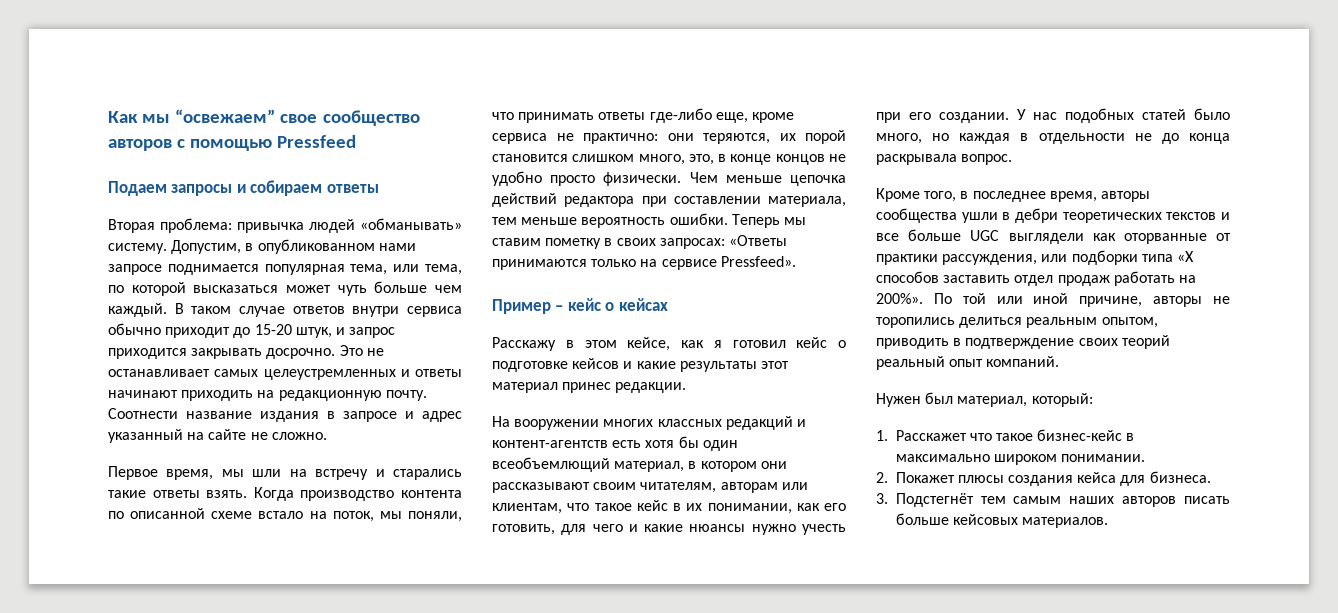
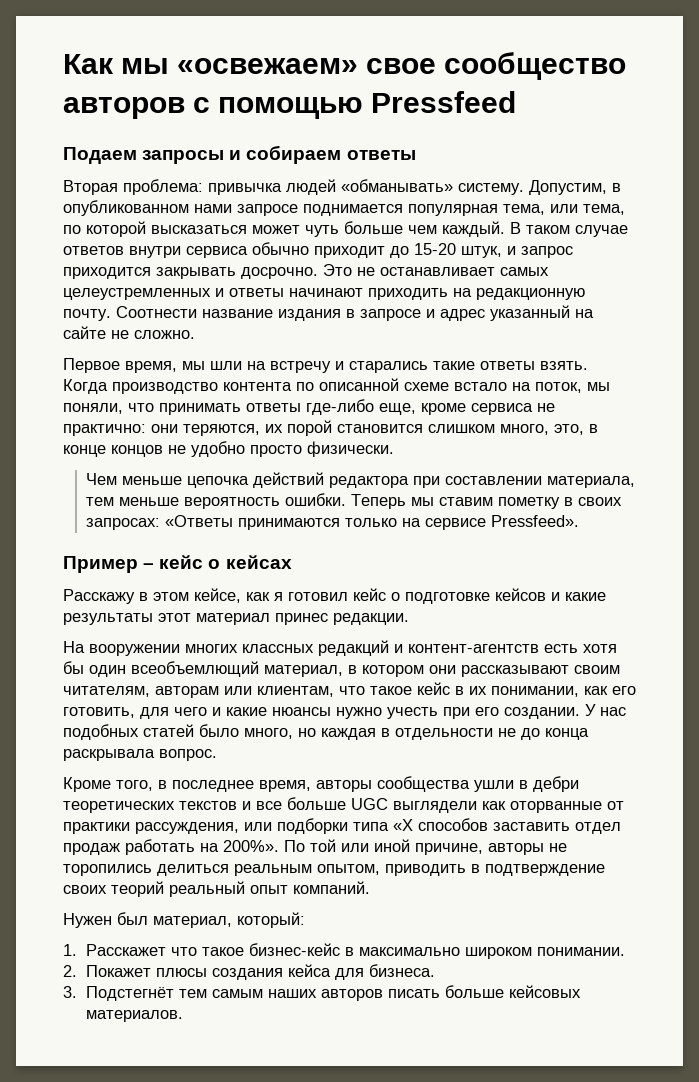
[175,109,276,123] “освежаем” -> [177,58,359,74] «освежаем»
(682, 179) none -> (394, 449) //

